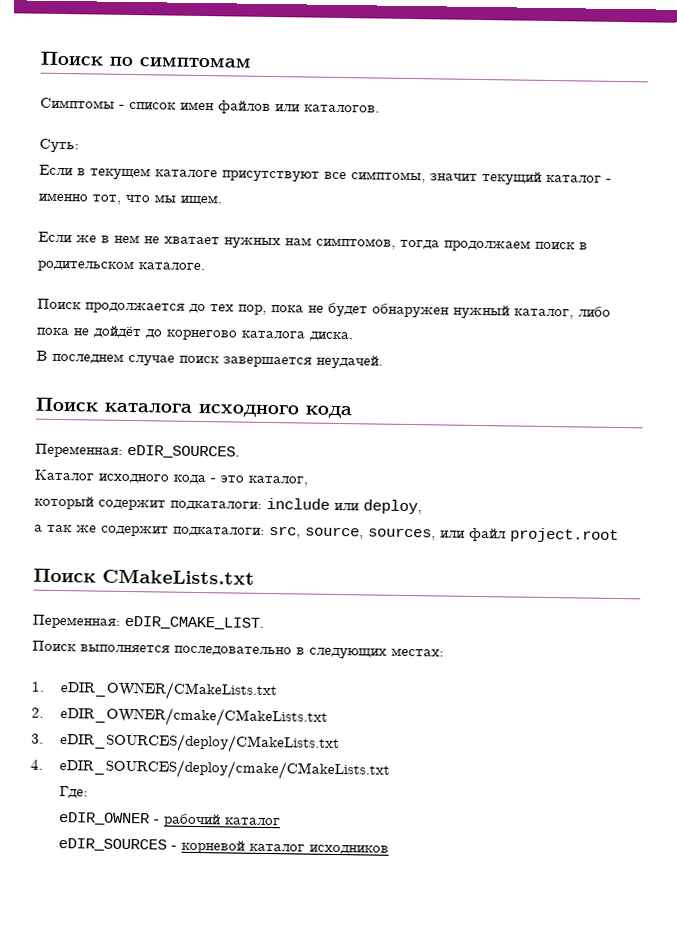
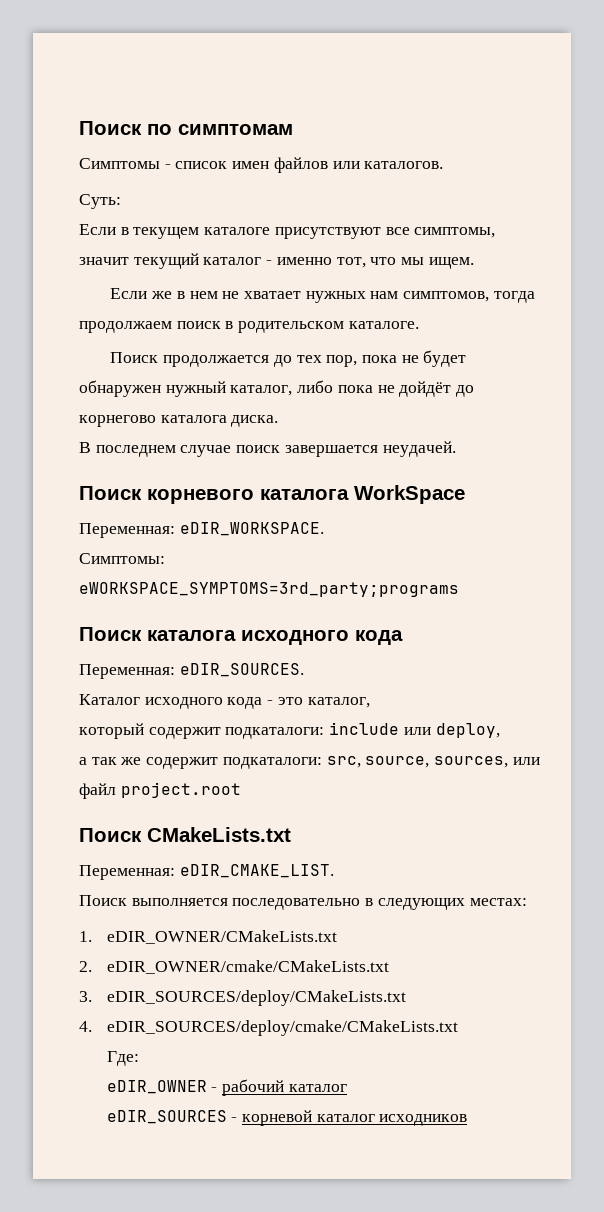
(383, 362) none -> [79,485,465,504] [79,522,324,538] [79,553,165,564] [79,582,459,597] // Поиск корневого каталога WorkSpace // Переменная: eDIR_WORKSPACE. // Симптомы: eWORKSPACE_SYMPTOMS=3rd_party;programs

